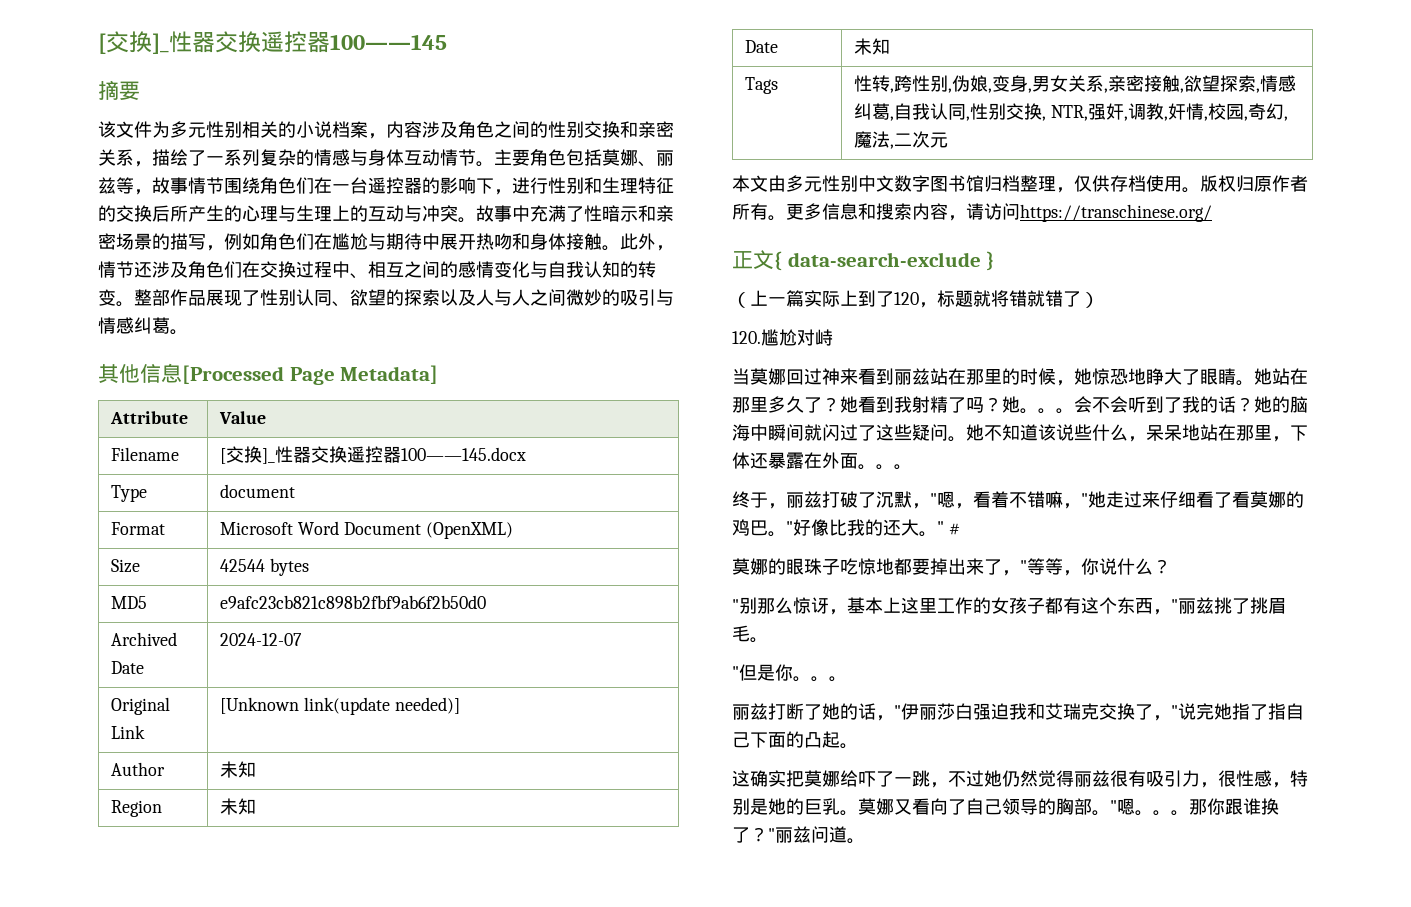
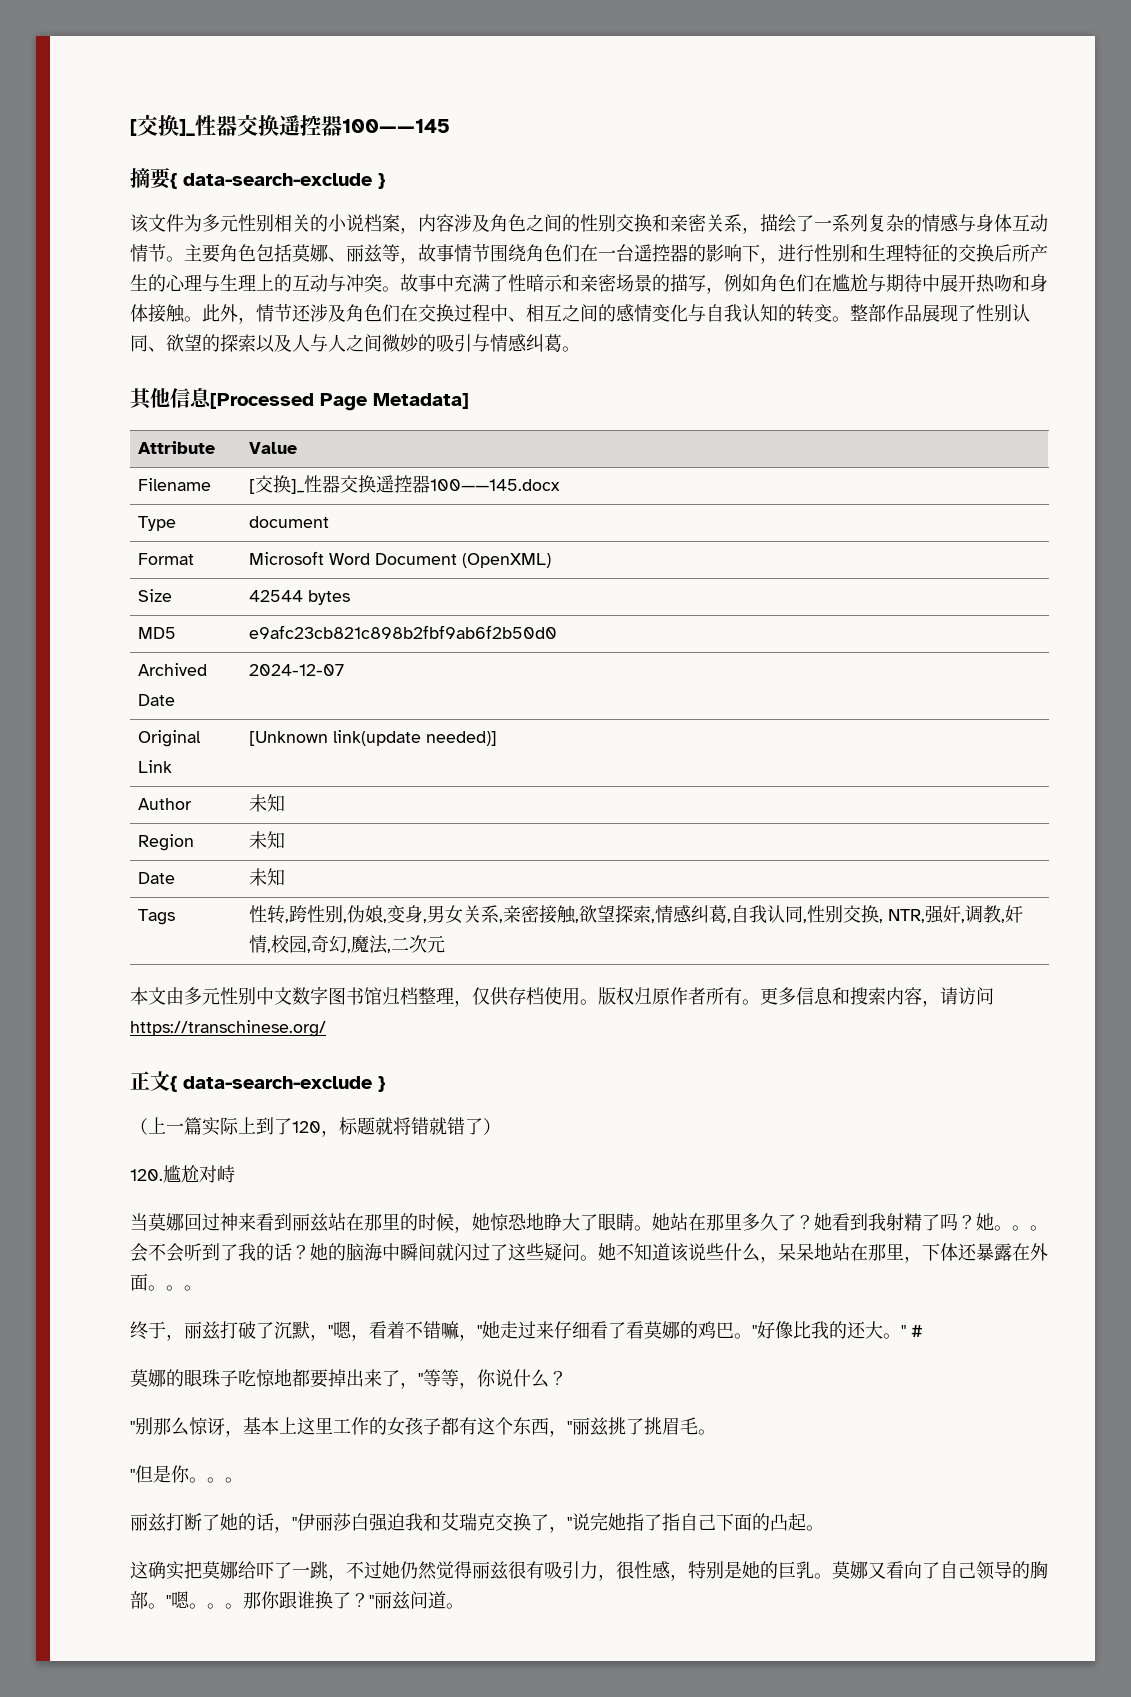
(140, 90) none -> [170,173,385,189] { data-search-exclude }

